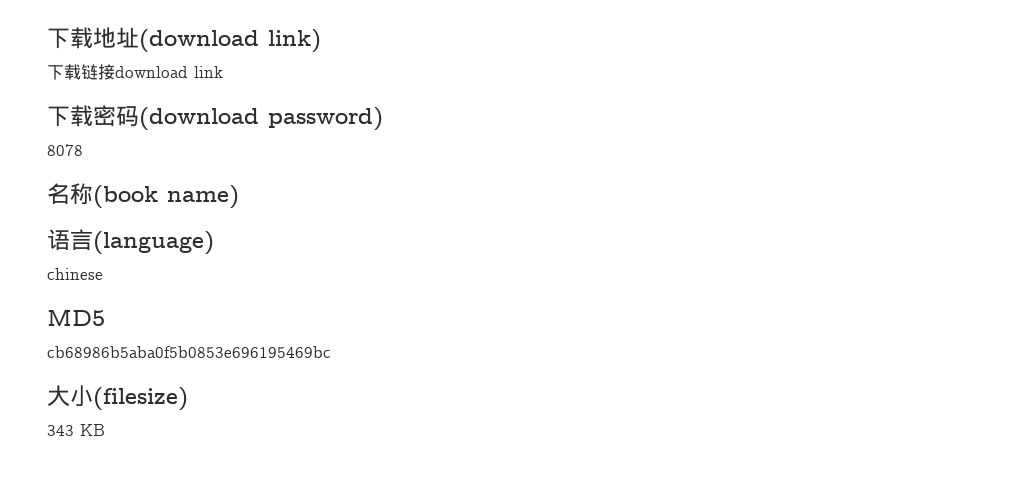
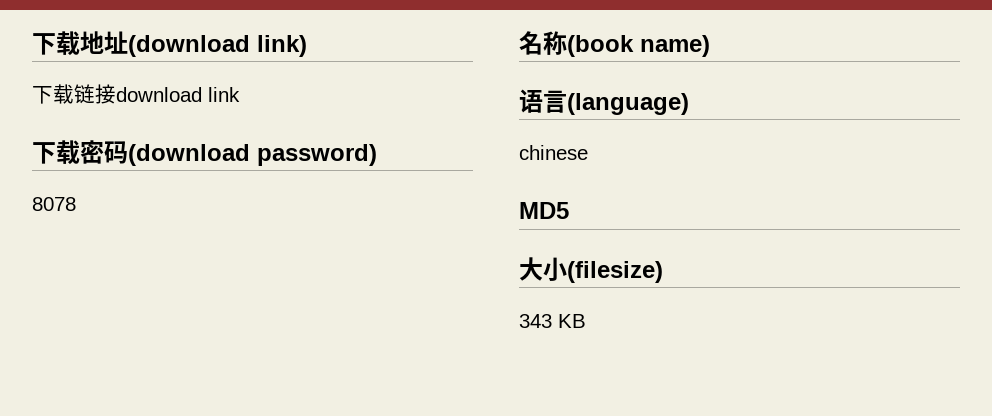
[47,346,331,358] // cb68986b5aba0f5b0853e696195469bc -> (569, 210) none

